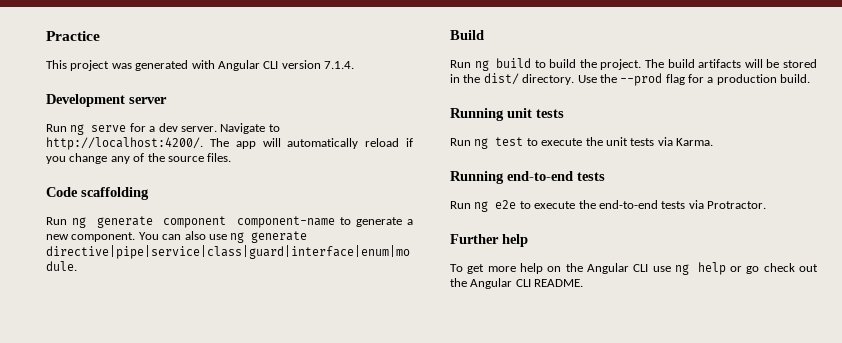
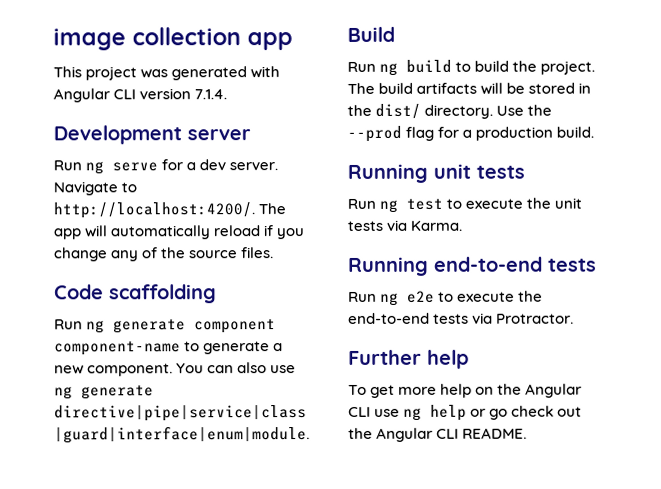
[46,31,100,41] Practice -> [53,27,293,51] image collection app

